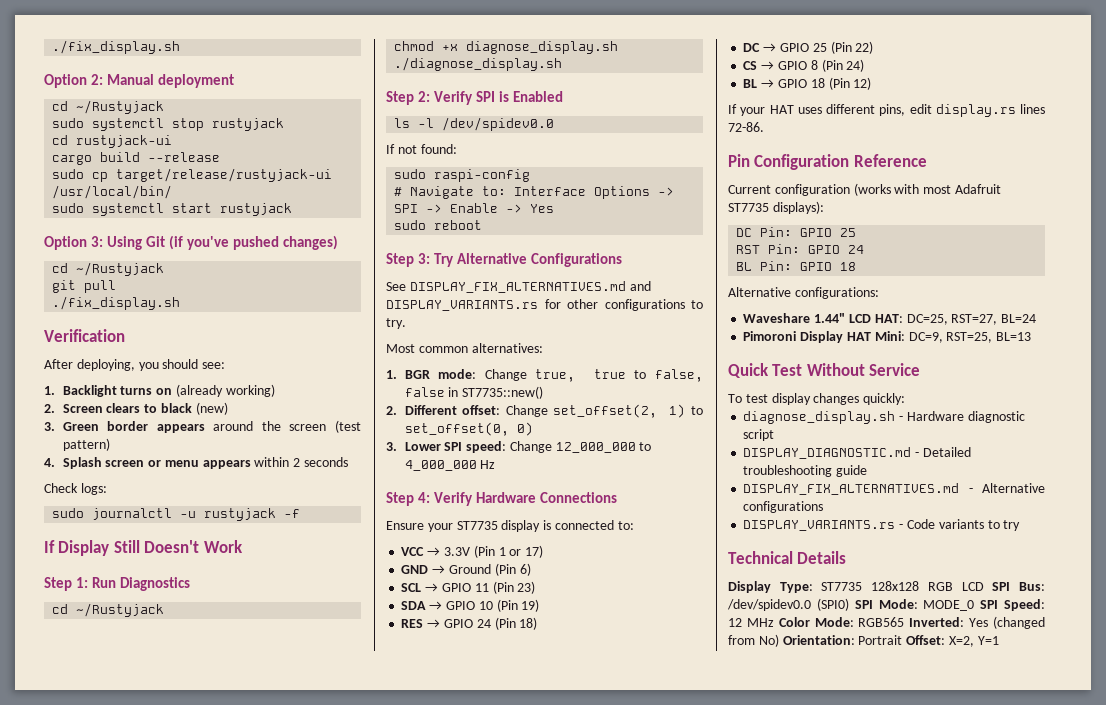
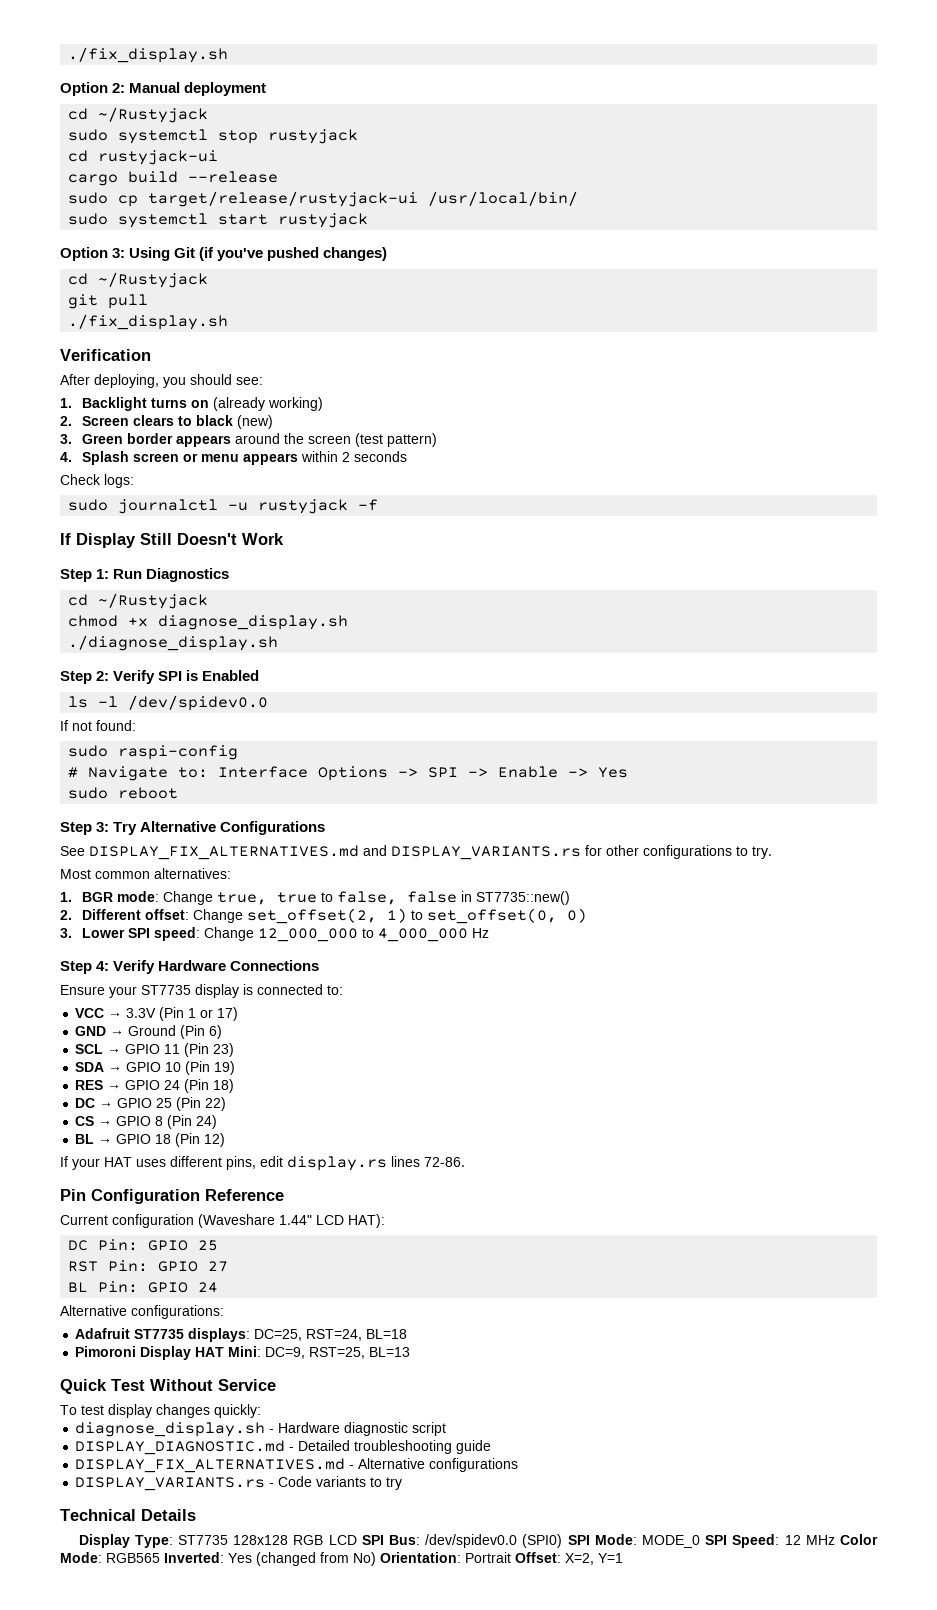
[853,183,1001,196] [728,201,824,214] (works with most Adafruit ST7735 displays): -> [198,1214,385,1228] (Waveshare 1.44" LCD HAT):
[848,245,865,254] 24 -> [208,1261,229,1272] 27
[840,262,857,271] 18 -> [198,1282,219,1293] 24
[743,313,1037,325] Waveshare 1.44" LCD HAT: DC=25, RST=27, BL=24 -> [75,1328,408,1342] Adafruit ST7735 displays: DC=25, RST=24, BL=18

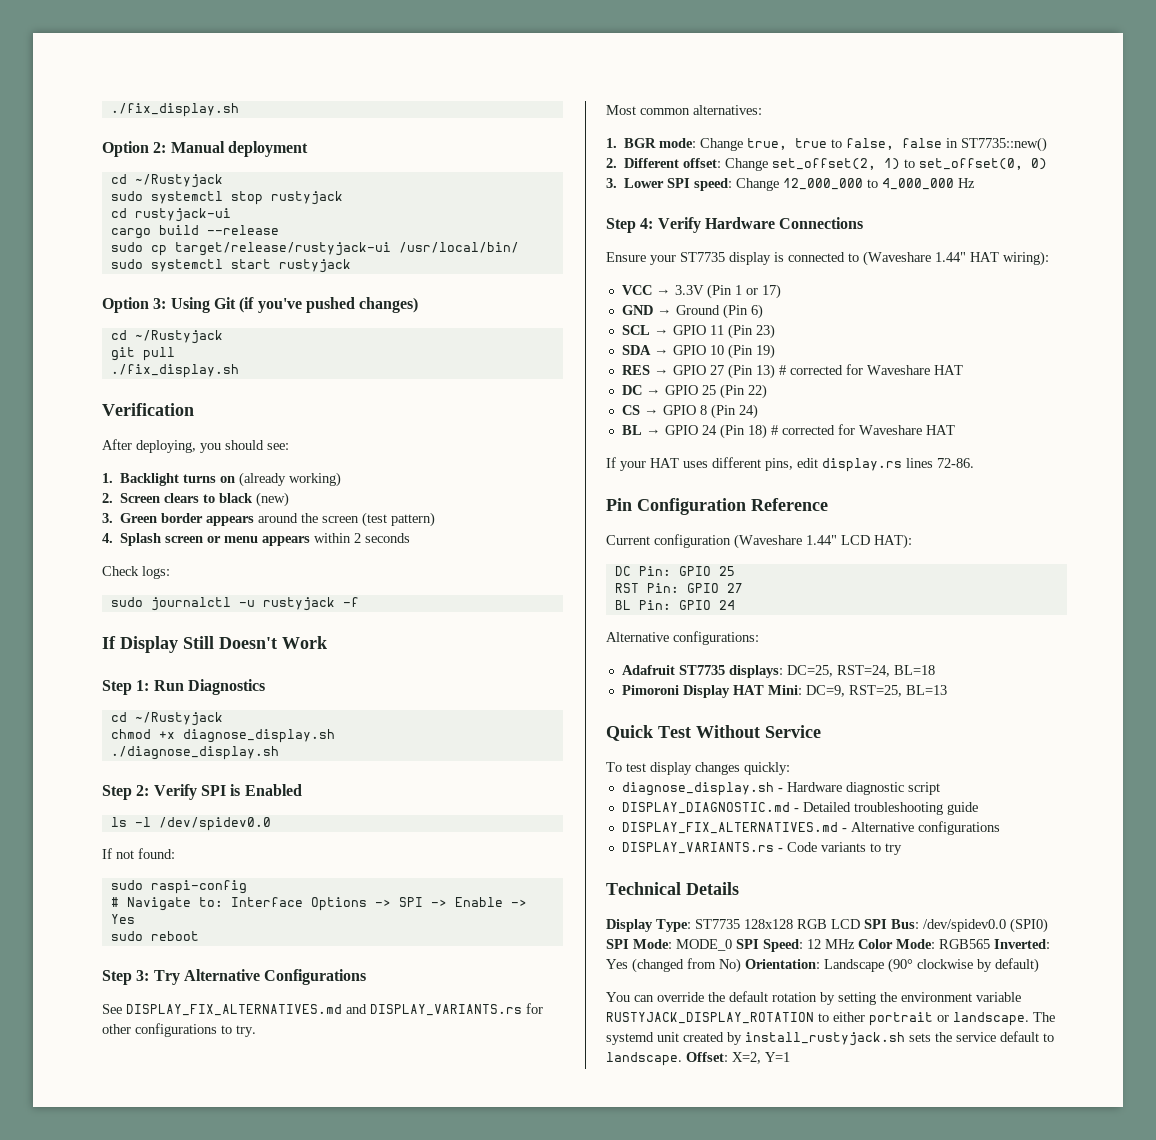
[327,985,343,995] to: -> [848,251,1049,266] to (Waveshare 1.44" HAT wiring):
[164,1079,235,1093] 24 (Pin 18) -> [709,364,963,379] 27 (Pin 13) # corrected for Waveshare HAT
[155,1133,226,1147] 18 (Pin 12) -> [701,424,955,439] 24 (Pin 18) # corrected for Waveshare HAT
[465,1552,511,1563] Portrait -> [824,958,1039,973] [606,991,1021,1005] [606,1012,1055,1026] [606,1031,1054,1046] [606,1052,682,1066] Landscape (90° clockwise by default) // You can override the default rotation by setting the environment variable RUSTYJACK_DISPLAY_ROTATION to either portrait or landscape. The systemd unit created by install_rustyjack.sh sets the service default to landscape.

